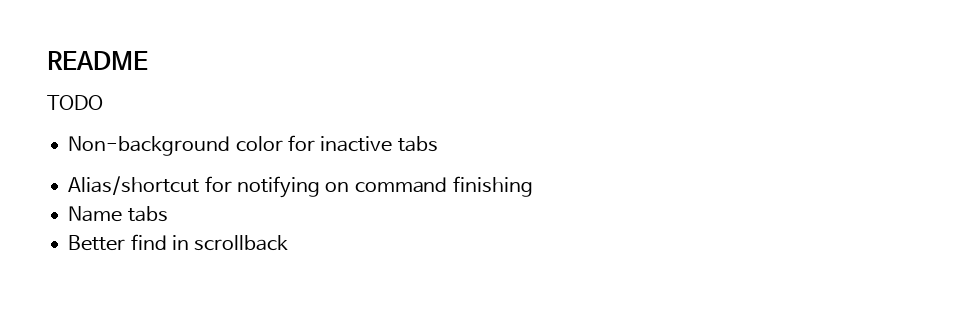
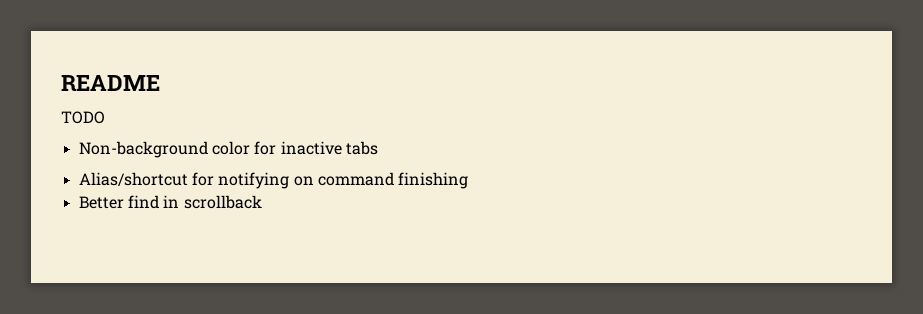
[68,206,168,222] // Name tabs -> (469, 180) none

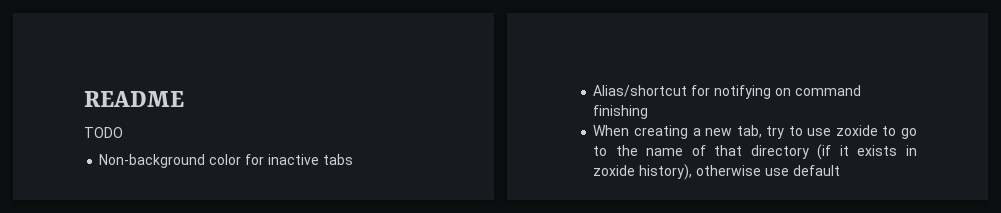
[78,195,262,209] Better find in scrollback -> [593,125,917,139] [593,144,917,160] [593,164,840,180] When creating a new tab, try to use zoxide to go to the name of that directory (if it exists in zoxide history), otherwise use default

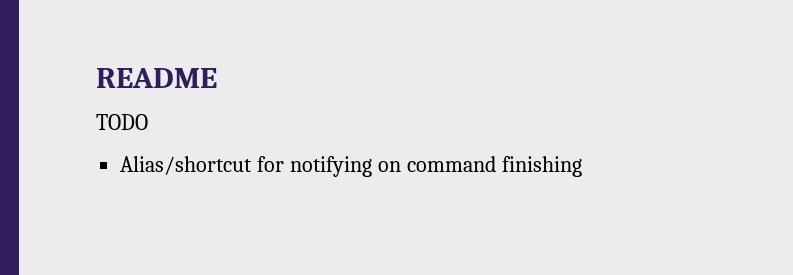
[99,154,353,168] // Non-background color for inactive tabs -> (148, 122) none
[593,125,917,139] [593,144,917,160] [593,164,840,180] // When creating a new tab, try to use zoxide to go to the name of that directory (if it exists in zoxide history), otherwise use default -> (582, 166) none

